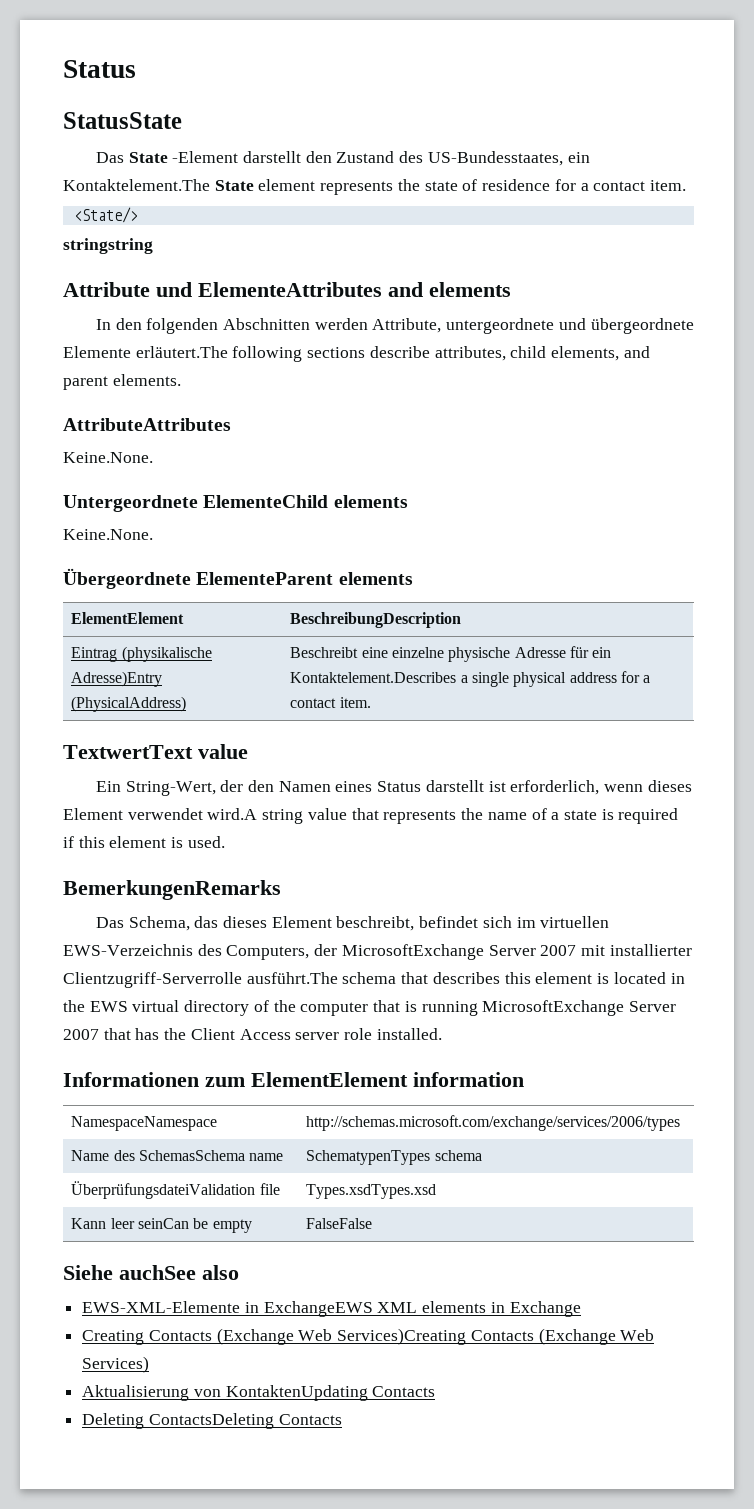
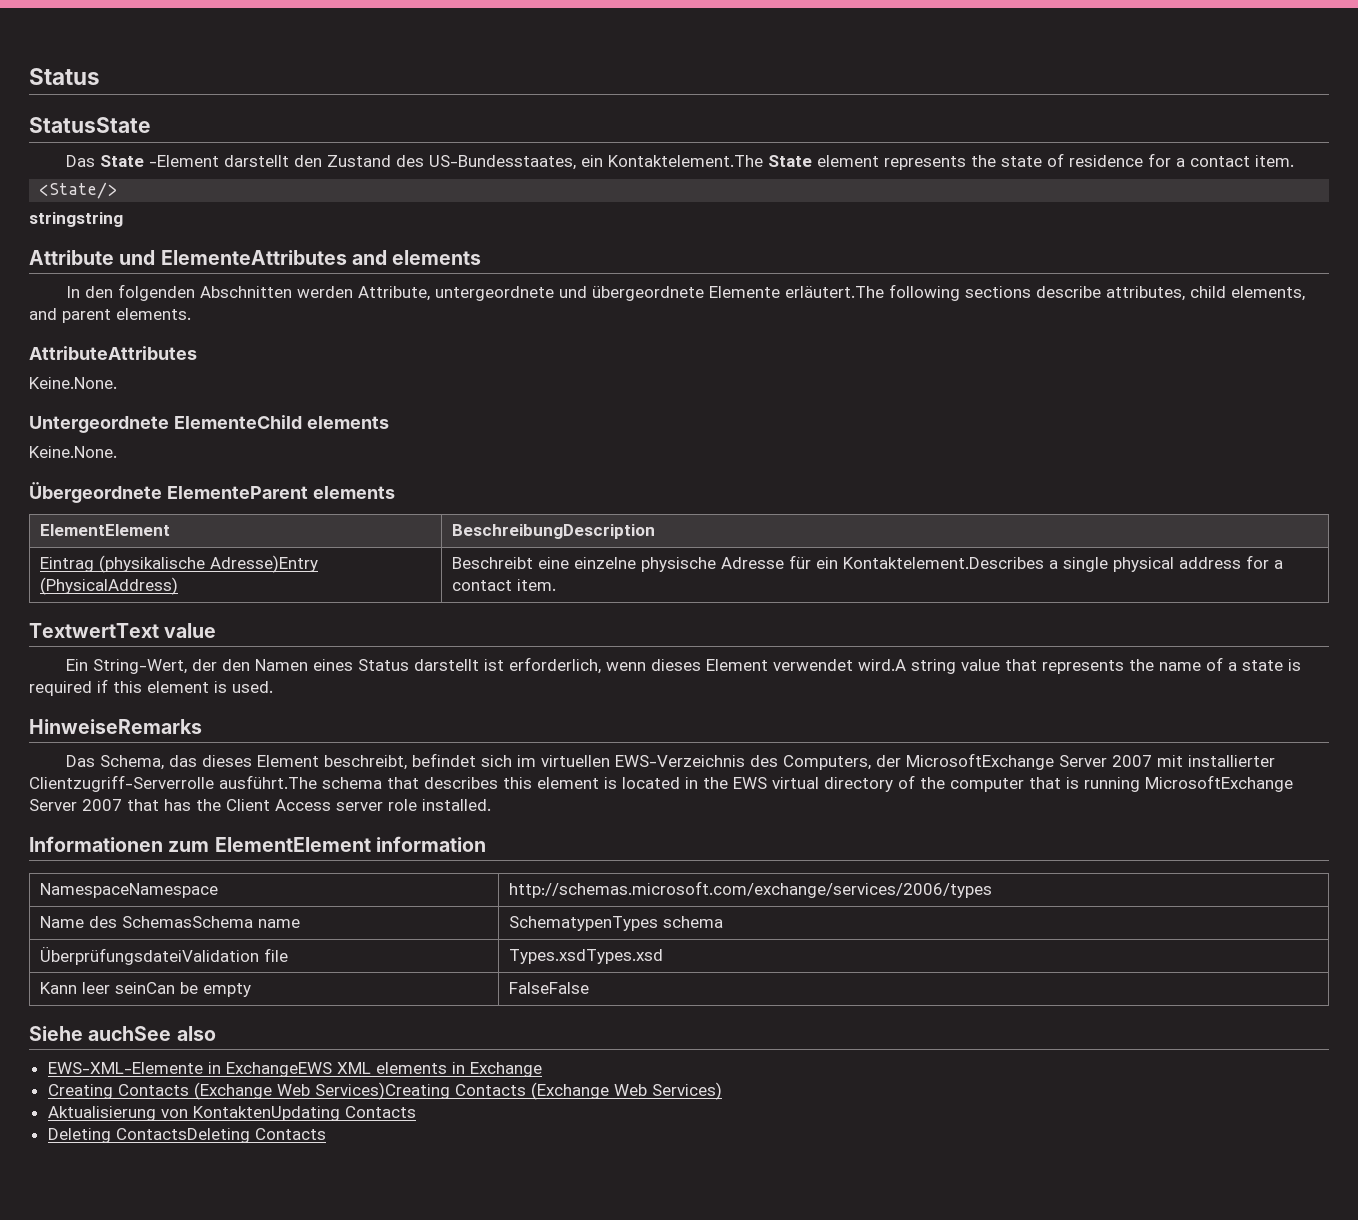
[63,880,281,900] BemerkungenRemarks -> [29,719,202,734] HinweiseRemarks

